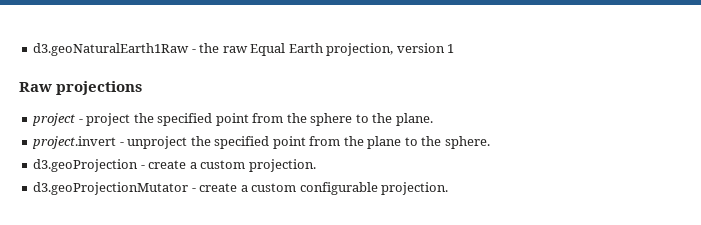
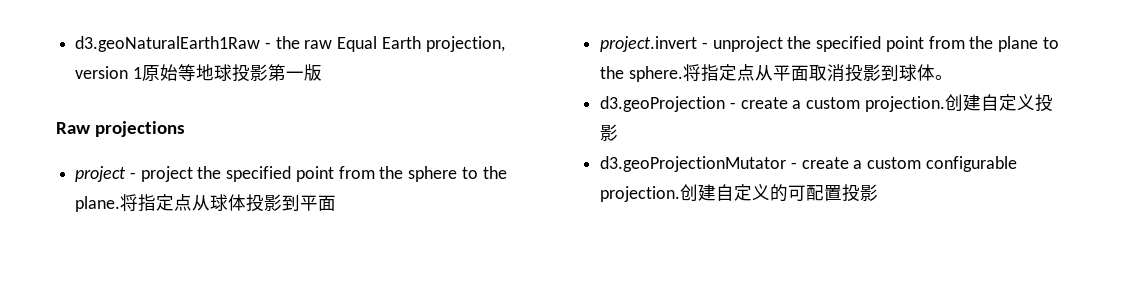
(455, 48) none -> [141,64,322,82] 原始等地球投影第一版
(433, 119) none -> [120,194,337,212] 将指定点从球体投影到平面
(490, 142) none -> [682,64,953,82] 将指定点从平面取消投影到球体。
(316, 165) none -> [944,94,1053,112] [600,124,619,141] 创建自定义投影
(449, 188) none -> [680,184,879,202] 创建自定义的可配置投影

